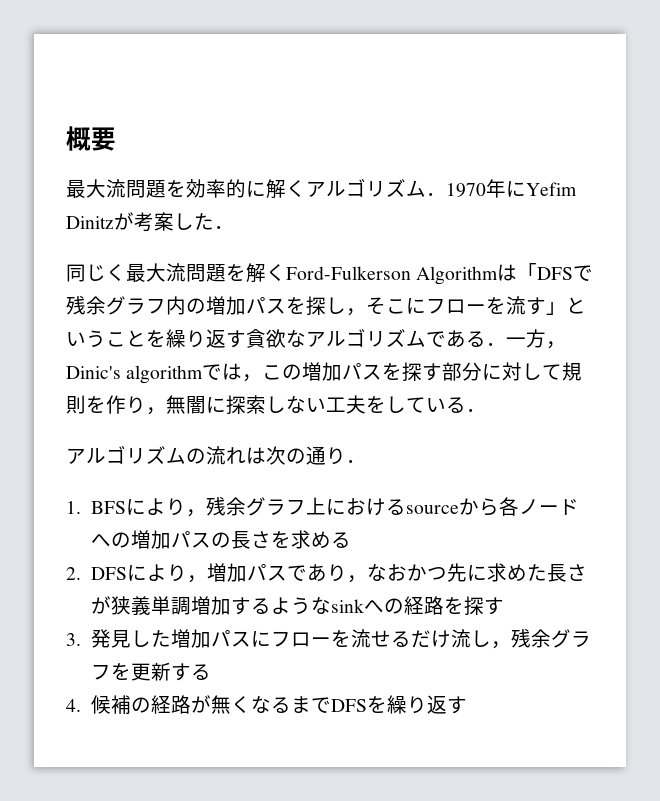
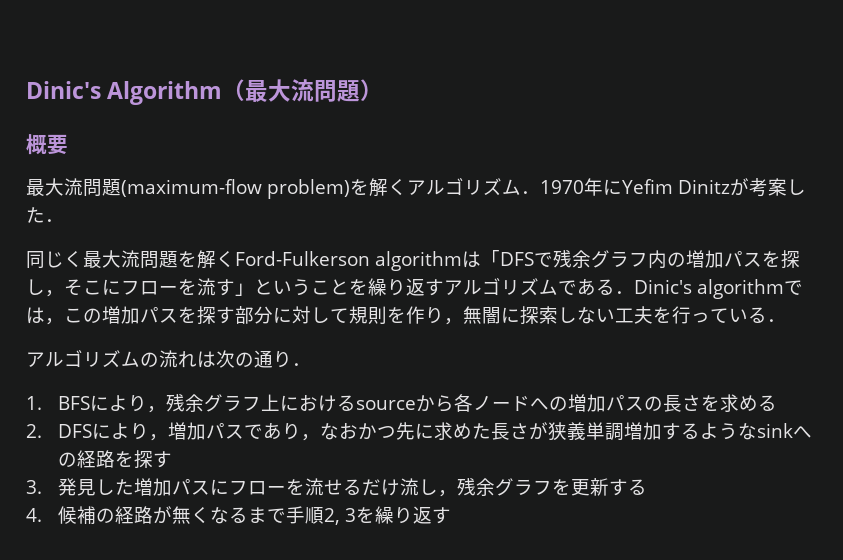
(66, 138) none -> [26,79,384,105] Dinic's Algorithm（最大流問題） //
[166,179,266,198] を効率的に -> [121,179,369,199] (maximum-flow problem)を
[416,266,499,285] Algorithm -> [375,251,462,271] algorithm
[246,329,306,348] 貪欲な -> (444, 287) none
[506,329,566,349] 一方， -> (634, 292) none
[386,396,406,413] し -> [672,306,710,324] 行っ
[330,699,367,712] DFS -> [285,506,356,525] 手順2, 3

